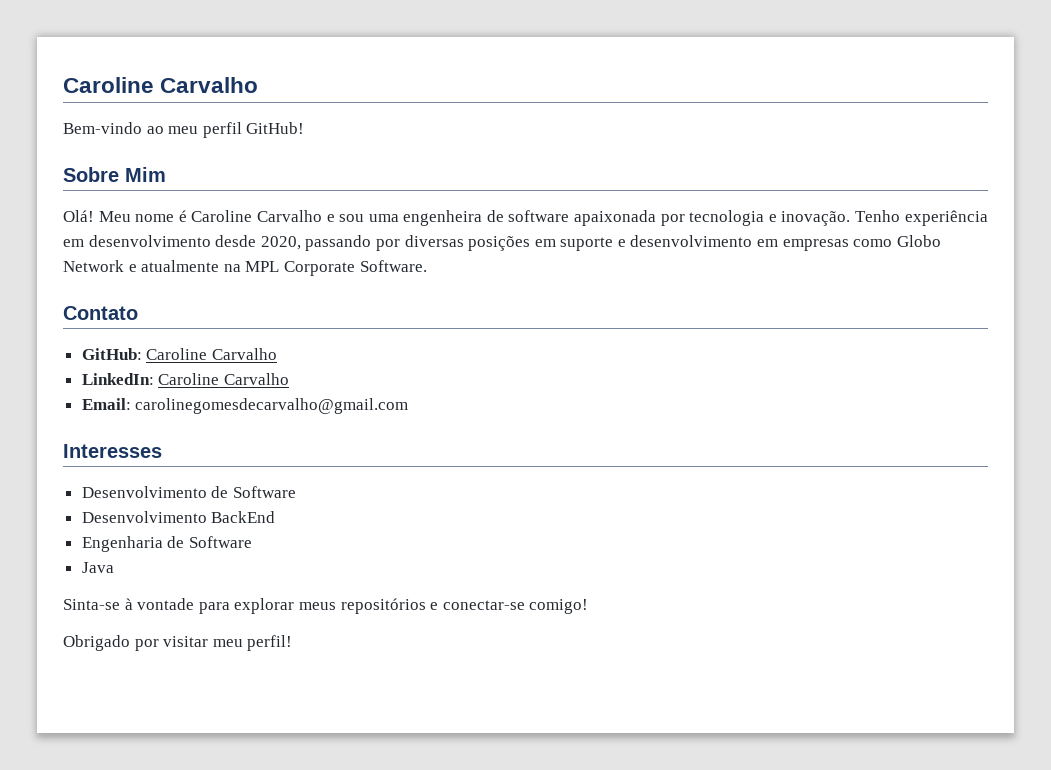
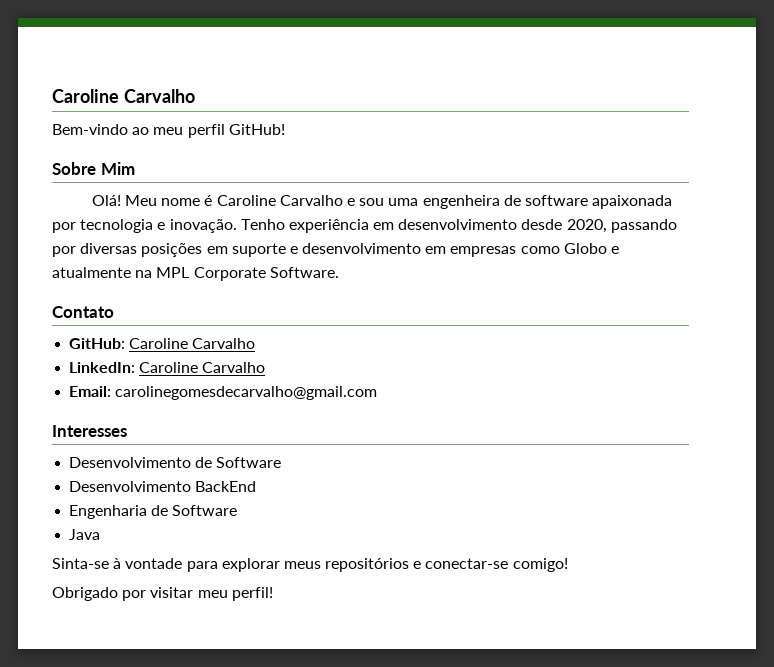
[63,260,124,272] Network -> (607, 248) none

